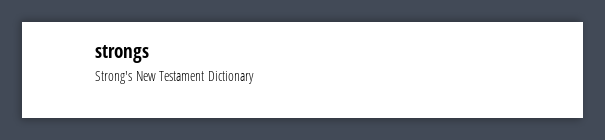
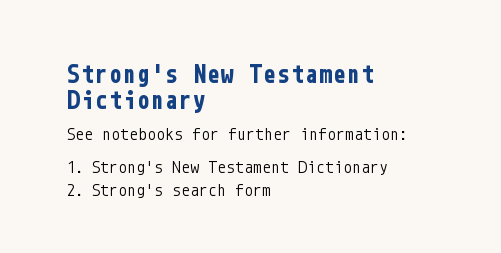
[95,45,149,63] [95,71,254,84] strongs // Strong's New Testament Dictionary -> [66,64,374,87] [66,90,206,113] [66,128,408,140] [66,161,388,175] [66,184,271,198] Strong's New Testament Dictionary // See notebooks for further information: // 1. Strong's New Testament Dictionary // 2. Strong's search form

